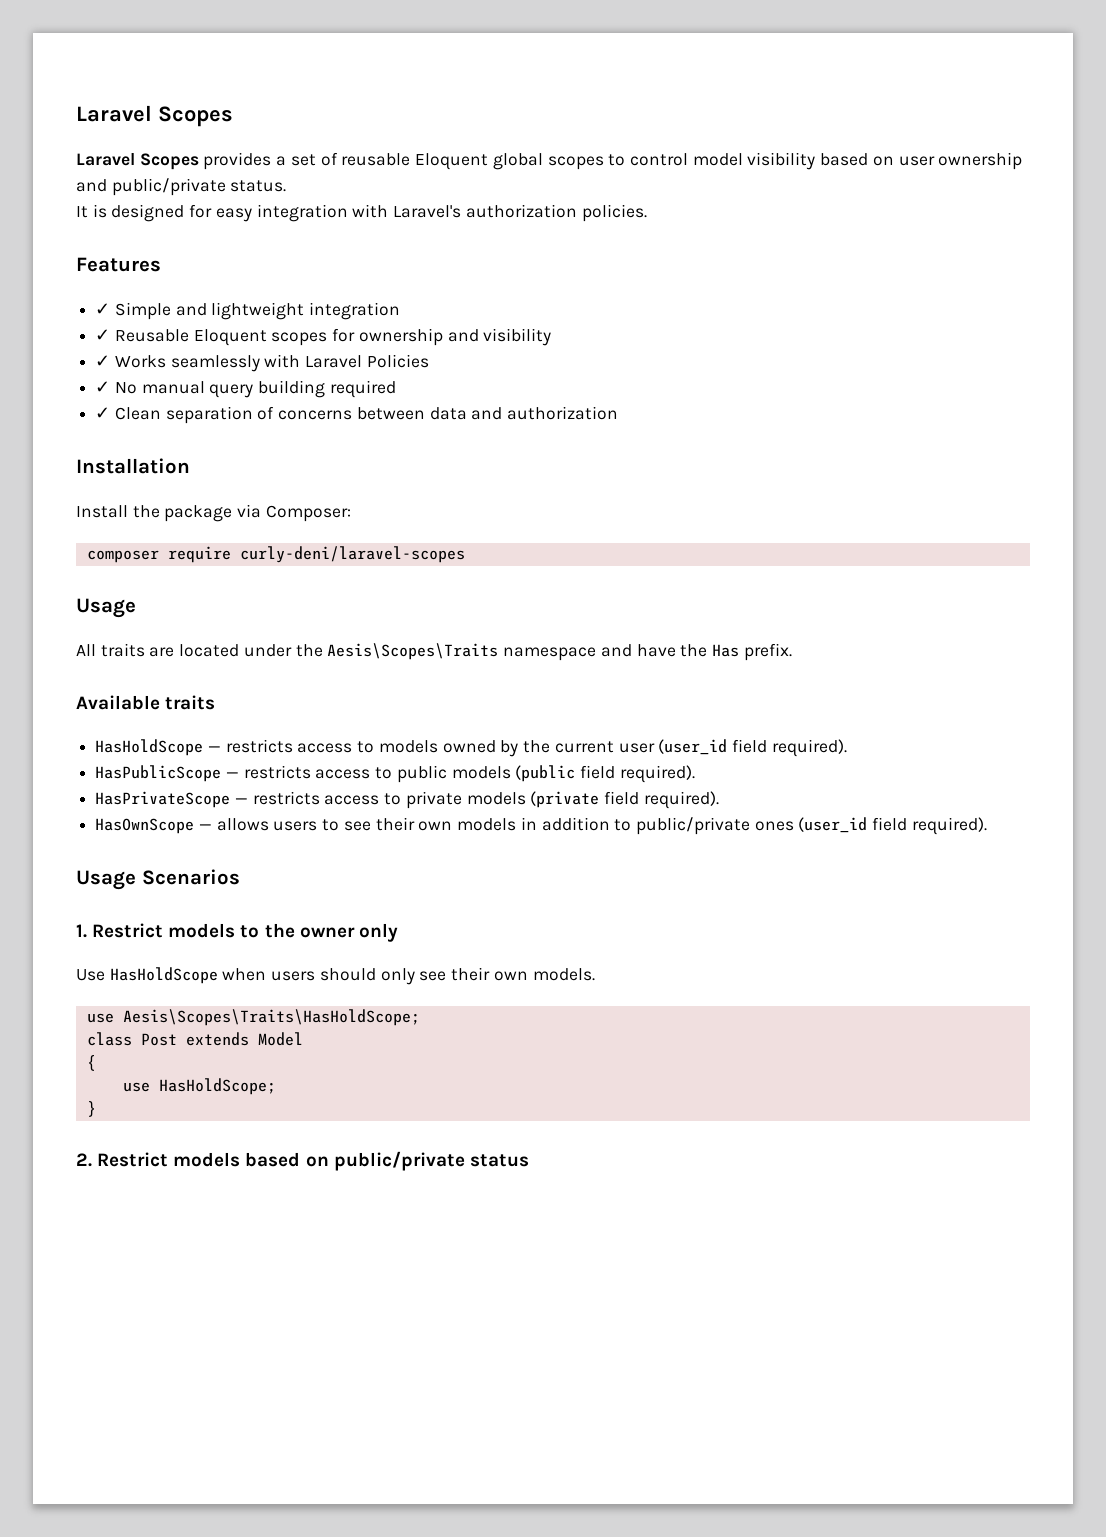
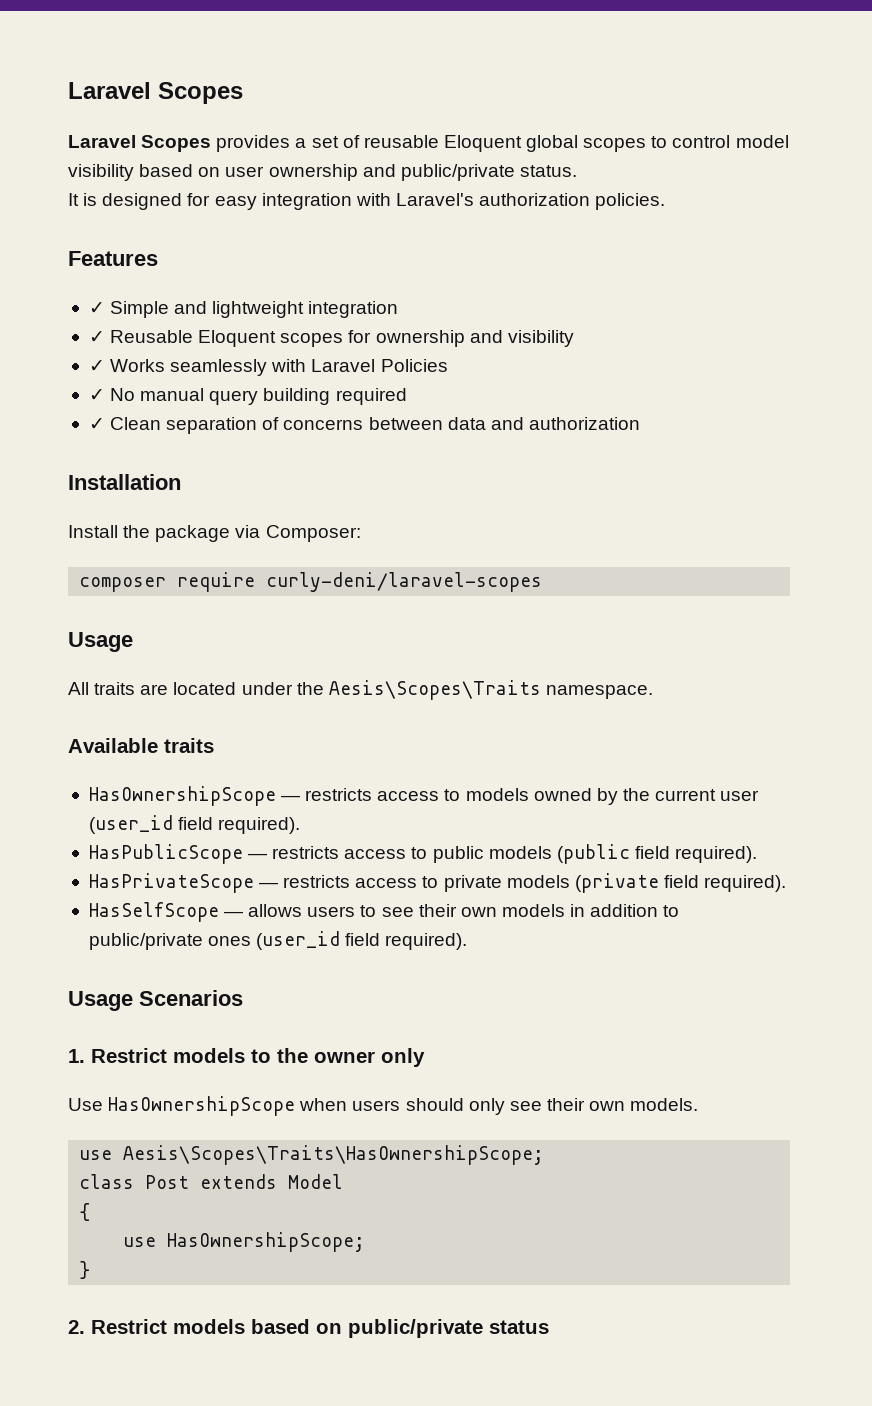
[503,643,792,661] namespace and have the Has prefix. -> [545,685,653,699] namespace.
[95,739,204,756] HasHoldScope -> [88,786,276,806] HasOwnershipScope
[95,818,195,834] HasOwnScope -> [88,902,219,922] HasSelfScope
[109,967,218,984] HasHoldScope -> [108,1096,296,1116] HasOwnershipScope
[122,1009,420,1026] Aesis\Scopes\Traits\HasHoldScope; -> [123,1145,545,1165] Aesis\Scopes\Traits\HasOwnershipScope;
[158,1078,276,1095] HasHoldScope; -> [167,1232,366,1252] HasOwnershipScope;

